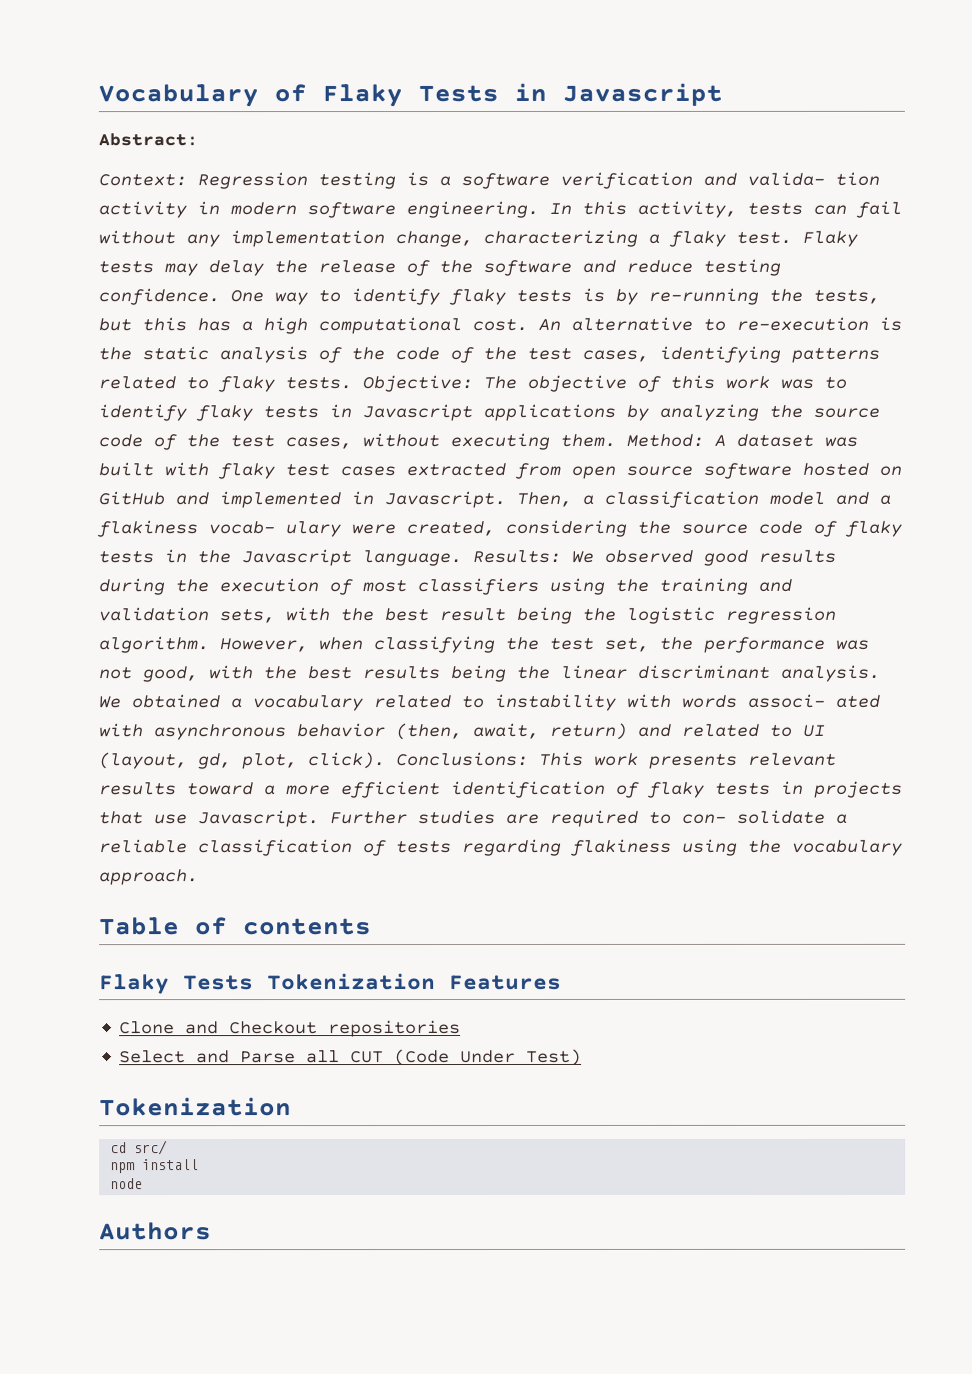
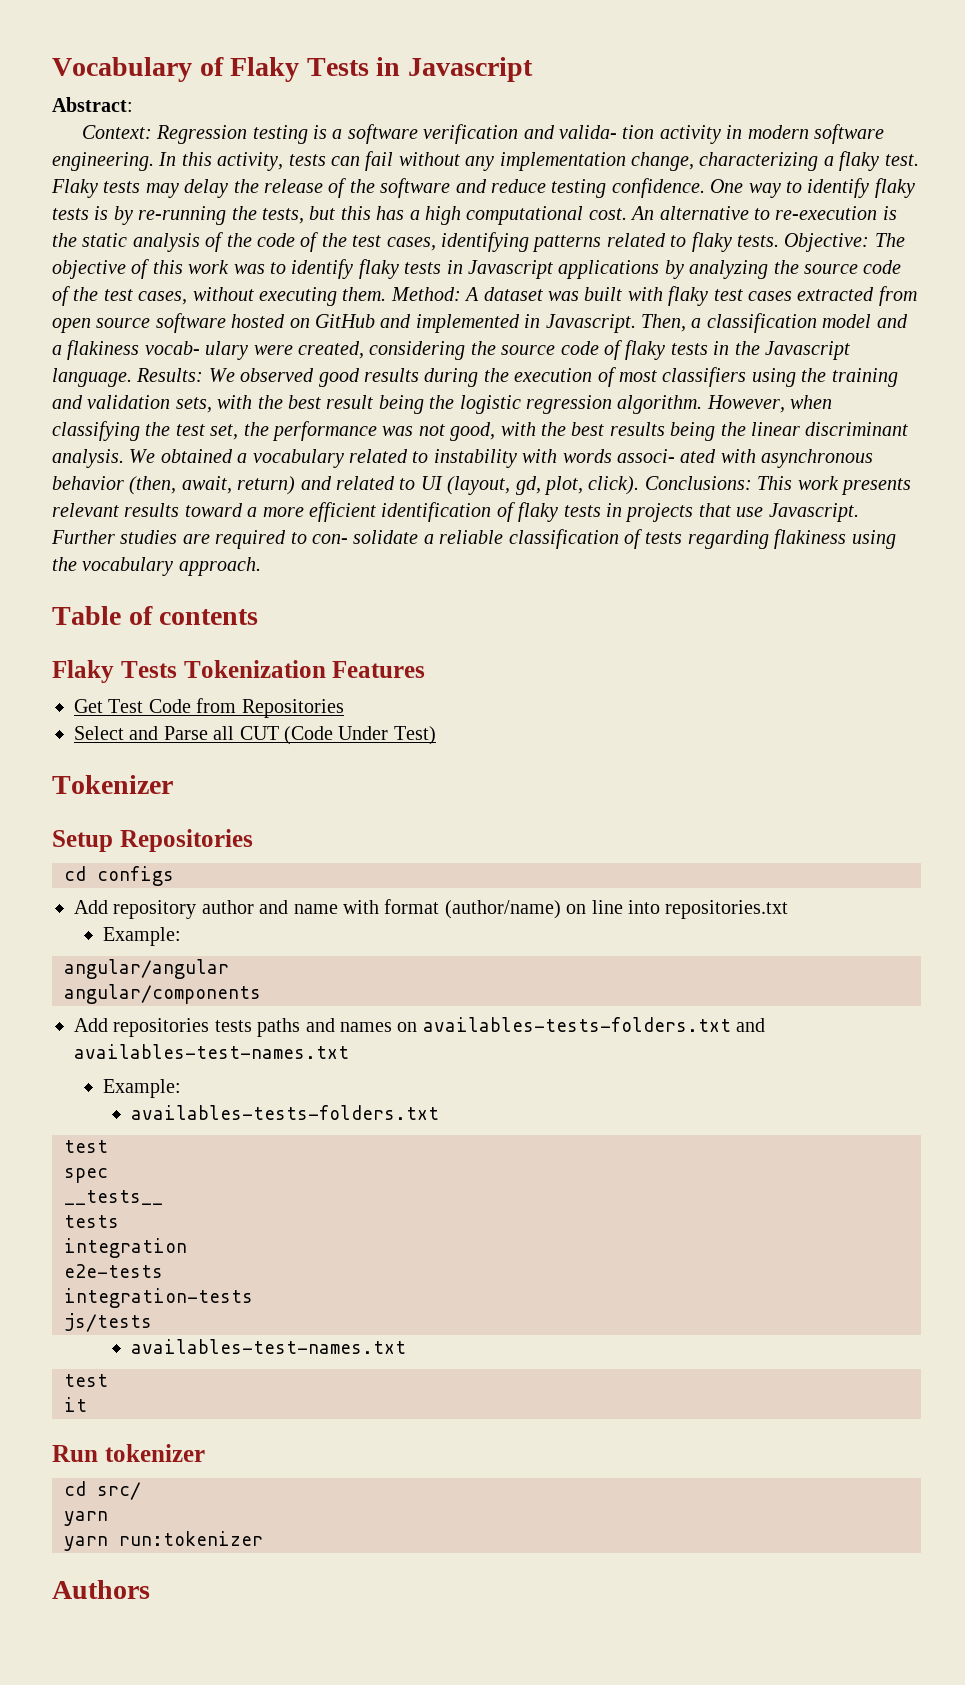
[119,1020,462,1038] Clone and Checkout repositories -> [74,698,344,718] Get Test Code from Repositories
[99,1097,292,1117] Tokenization -> [52,775,173,794] [52,829,253,852] [64,866,174,886] [74,899,789,919] [102,927,181,946] [64,959,229,979] [64,984,261,1004] [74,1017,766,1037] [74,1044,349,1059] [102,1079,181,1098] [131,1105,440,1120] [64,1140,108,1153] [64,1168,108,1183] [64,1190,163,1205] [64,1215,119,1228] [64,1238,187,1258] [64,1264,163,1278] [64,1288,253,1308] [64,1313,152,1332] [131,1339,407,1354] [64,1374,108,1387] [64,1397,87,1412] [52,1444,205,1462] Tokenizer // Setup Repositories // cd configs // Add repository author and name with format (author/name) on line into repositories.txt // Example: // angular/angular // angular/components // Add repositories tests paths and names on availables-tests-folders.txt and availables-test-names.txt // Example: // availables-tests-folders.txt // test // spec // __tests__ // tests // integration // e2e-tests // integration-tests // js/tests // availables-test-names.txt // test // it // Run tokenizer
[110,1159,200,1174] [110,1178,144,1190] npm install // node -> [64,1511,108,1526] [64,1531,263,1551] yarn // yarn run:tokenizer

